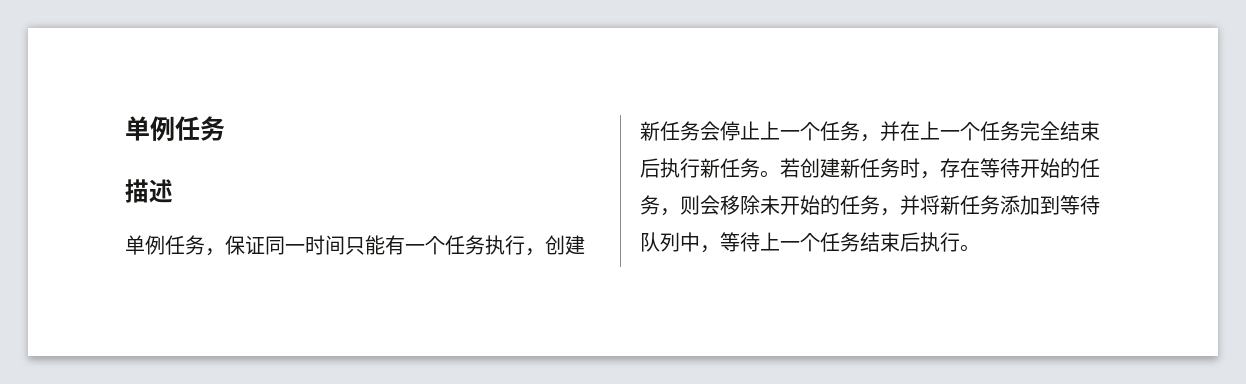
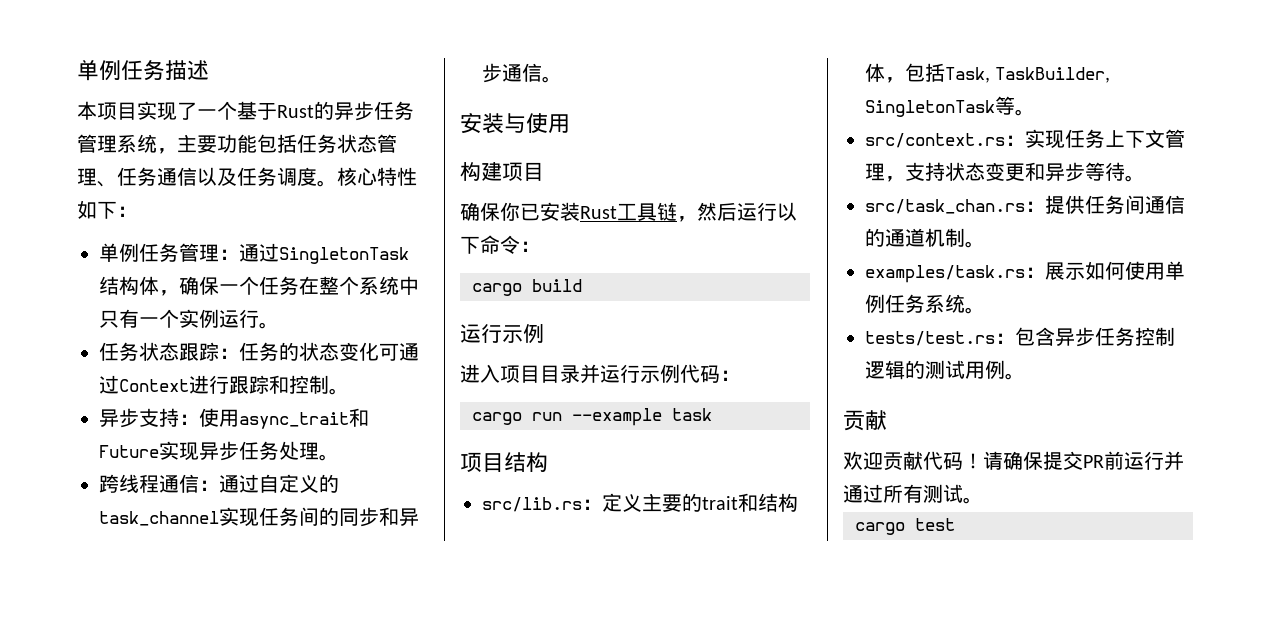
[125,116,225,141] 单例任务 // -> [77,60,165,81] 单例任务
[125,235,585,256] [640,121,1100,142] [640,158,1100,179] [640,195,1100,216] [640,232,980,253] 单例任务，保证同一时间只能有一个任务执行，创建新任务会停止上一个任务，并在上一个任务完全结束后执行新任务。若创建新任务时，存在等待开始的任务，则会移除未开始的任务，并将新任务添加到等待队列中，等待上一个任务结束后执行。 -> [77,101,414,121] [77,134,397,154] [77,167,417,187] [77,200,137,219] [99,243,409,264] [99,276,419,296] [99,309,279,329] [99,342,419,361] [99,375,349,395] [99,408,369,429] [99,441,339,461] [99,474,339,493] [99,507,419,527] [482,63,562,83] [460,113,570,134] [460,162,544,181] [460,202,797,222] [460,235,540,254] [472,279,582,296] [460,324,544,344] [460,364,740,384] [472,408,712,426] [460,452,548,472] [482,493,798,512] [865,63,1111,83] [865,96,1035,117] [865,129,1185,149] [865,162,1145,182] [865,195,1185,214] [865,228,985,248] [865,261,1185,283] [865,294,985,314] [865,327,1175,347] [865,360,1025,380] [843,410,887,431] [843,451,1184,471] [843,484,983,504] [855,518,955,535] 本项目实现了一个基于Rust的异步任务管理系统，主要功能包括任务状态管理、任务通信以及任务调度。核心特性如下： // 单例任务管理：通过SingletonTask结构体，确保一个任务在整个系统中只有一个实例运行。 // 任务状态跟踪：任务的状态变化可通过Context进行跟踪和控制。 // 异步支持：使用async_trait和Future实现异步任务处理。 // 跨线程通信：通过自定义的task_channel实现任务间的同步和异步通信。 // 安装与使用 // 构建项目 // 确保你已安装Rust工具链，然后运行以下命令： // cargo build // 运行示例 // 进入项目目录并运行示例代码： // cargo run --example task // 项目结构 // src/lib.rs：定义主要的trait和结构体，包括Task, TaskBuilder, SingletonTask等。 // src/context.rs：实现任务上下文管理，支持状态变更和异步等待。 // src/task_chan.rs：提供任务间通信的通道机制。 // examples/task.rs：展示如何使用单例任务系统。 // tests/test.rs：包含异步任务控制逻辑的测试用例。 // 贡献 // 欢迎贡献代码！请确保提交PR前运行并通过所有测试。 // cargo test

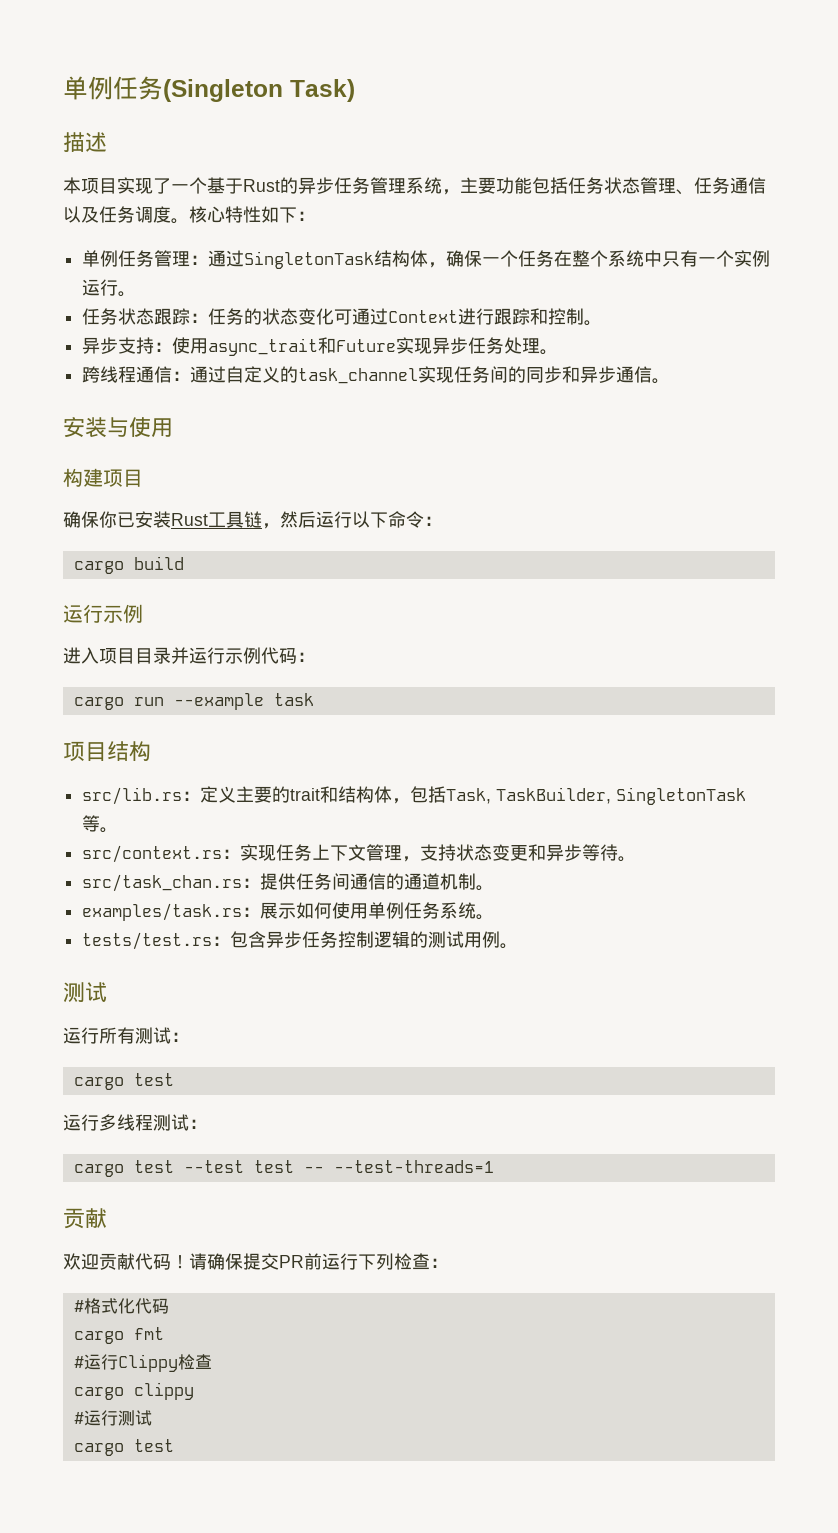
[77,60,165,81] 单例任务 -> [63,76,355,102] 单例任务(Singleton Task) //
(1025, 376) none -> [63,982,107,1003] [63,1027,189,1044] [73,1073,174,1090] [63,1114,207,1131] [73,1160,494,1177] // 测试 // 运行所有测试： // cargo test // 运行多线程测试： // cargo test --test test -- --test-threads=1
[1164,451,1184,471] [843,484,983,504] 并通过所有测试。 -> [358,1253,448,1270] [73,1298,169,1314] [73,1327,164,1344] [73,1354,212,1372] [73,1382,194,1400] [73,1410,152,1426] 下列检查： // #格式化代码 // cargo fmt // #运行Clippy检查 // cargo clippy // #运行测试

